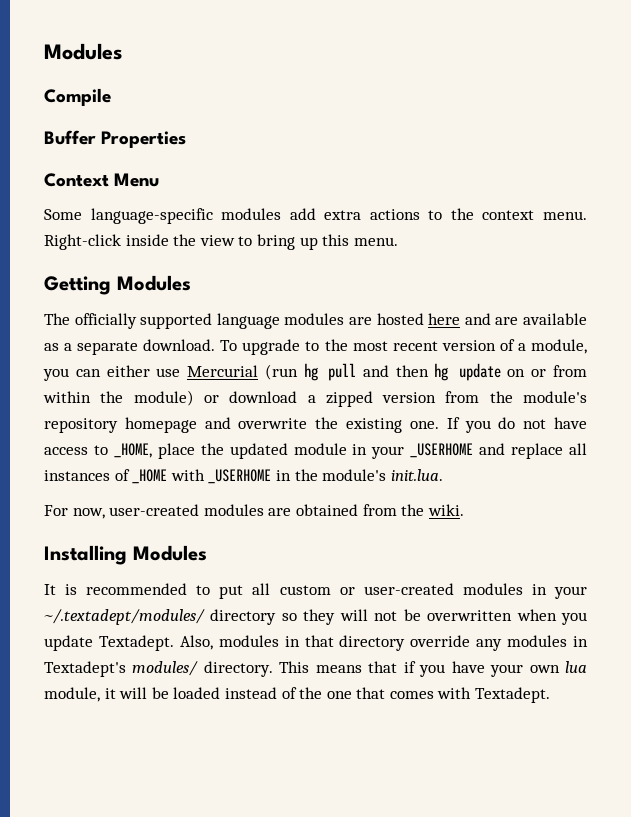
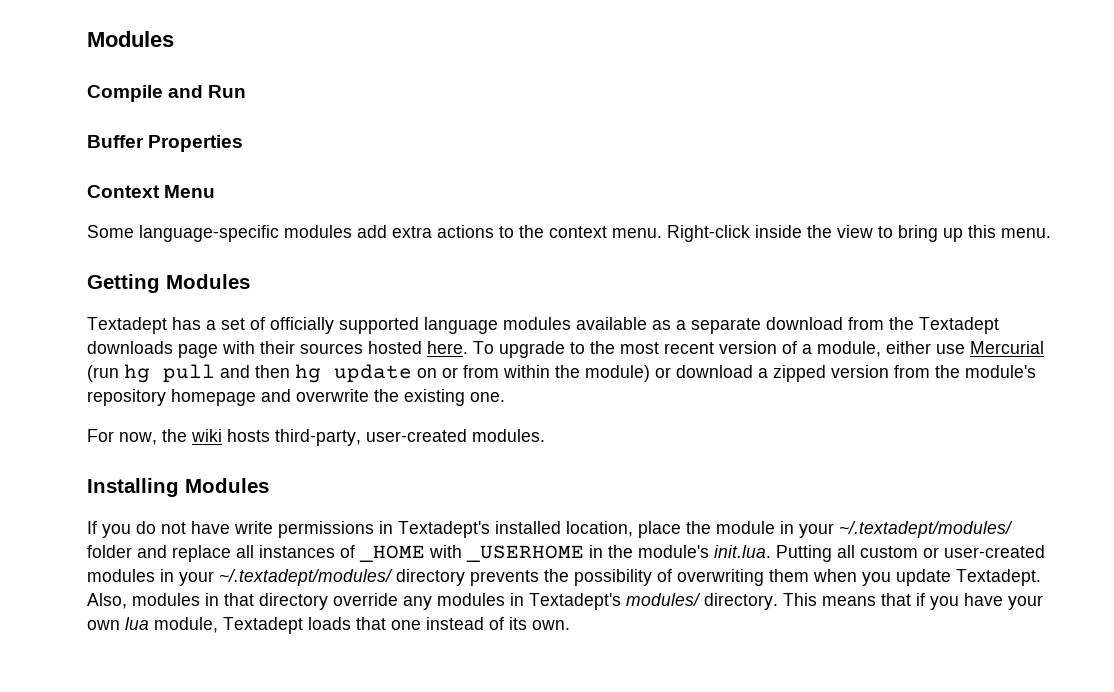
(111, 97) none -> [168,85,247,98] and Run
[44,313,588,329] [44,339,216,355] The officially supported language modules are hosted here and are available as a separate download. -> [87,317,999,334] [87,341,468,358] Textadept has a set of officially supported language modules available as a separate download from the Textadept downloads page with their sources hosted here.
[43,368,101,381] you can -> (881, 349) none
(439, 425) none -> [87,429,545,446] [87,478,269,497] // For now, the wiki hosts third-party, user-created modules. // Installing Modules //
[44,443,152,458] access to _HOME, -> [234,521,633,538] write permissions in Textadept's installed location,
[229,443,288,459] updated -> (711, 527) none
[410,443,474,458] _USERHOME -> [839,521,1013,538] [87,545,132,558] ~/.textadept/modules/ folder
[44,504,464,519] [44,545,207,565] [44,583,244,599] // For now, user-created modules are obtained from the wiki. // Installing Modules // It is recommended to put -> [776,545,832,562] Putting
[281,609,513,625] so they will not be overwritten -> [470,569,809,586] prevents the possibility of overwriting them
[104,687,551,703] it will be loaded instead of the one that comes with Textadept. -> [223,617,570,634] Textadept loads that one instead of its own.

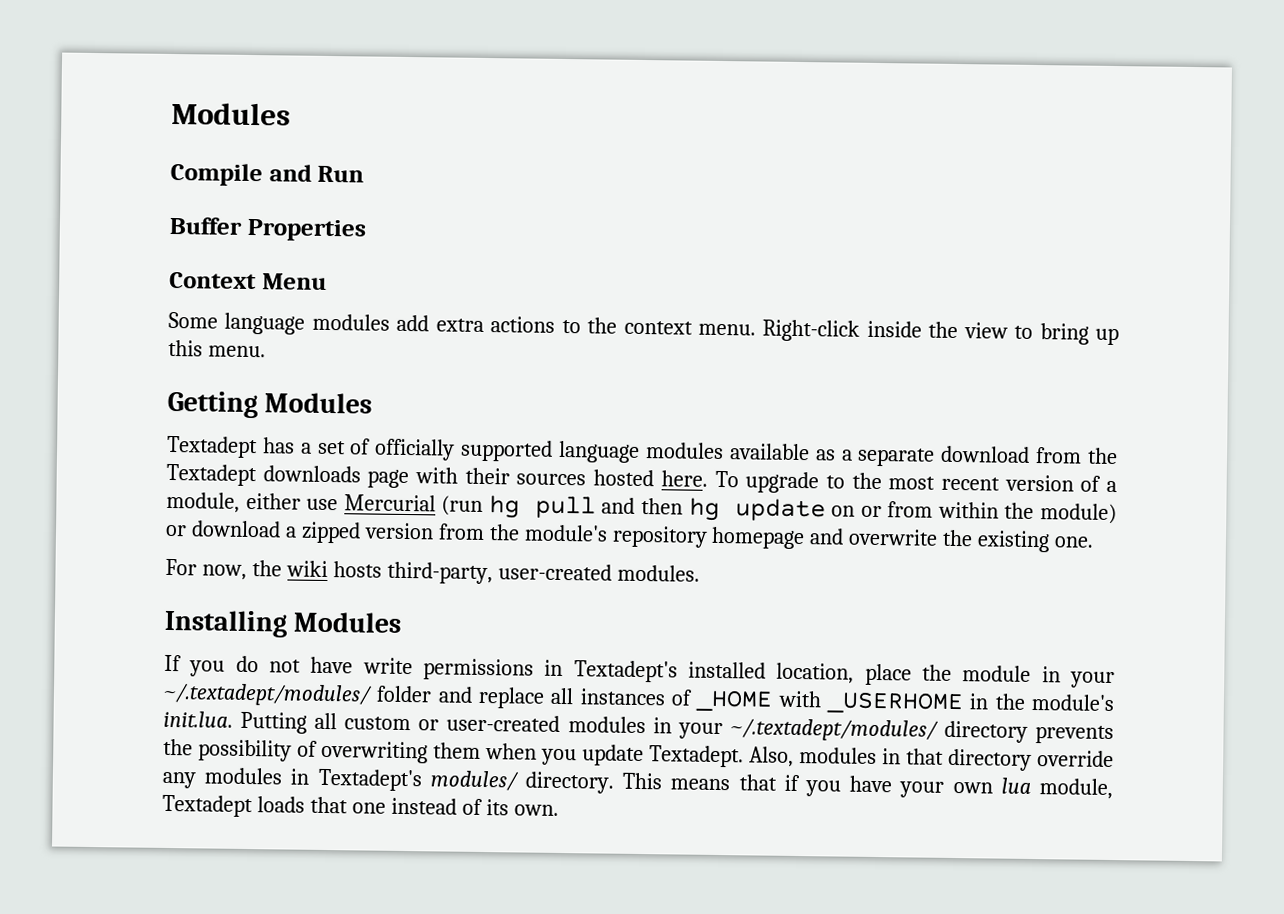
[139,225,279,242] language-specific -> [224,312,306,335] language

